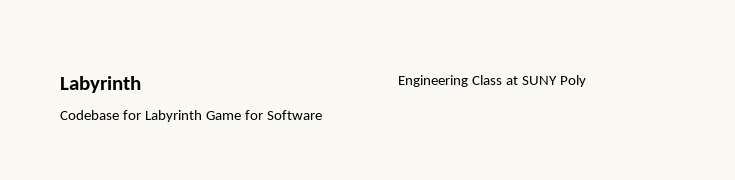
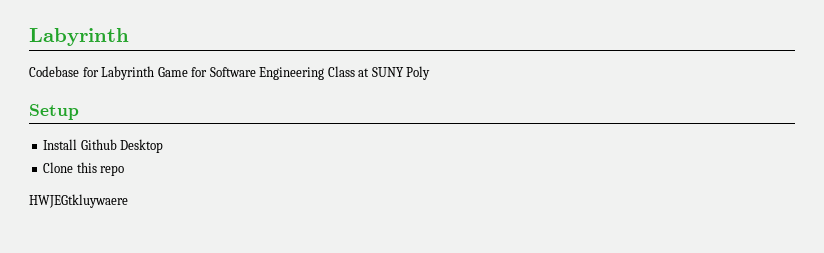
(586, 81) none -> [29,104,79,120] [43,139,164,153] [43,162,125,176] [29,194,128,208] // Setup // Install Github Desktop // Clone this repo // HWJEGtkluywaere

